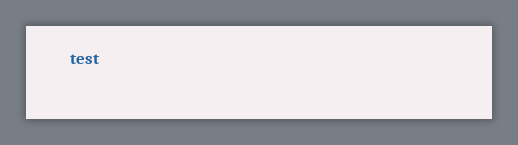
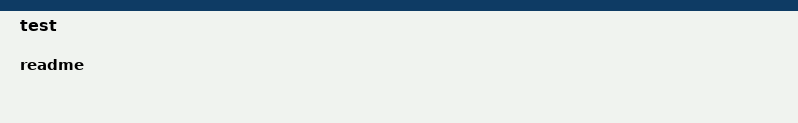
(100, 59) none -> [20,59,84,70] // readme

